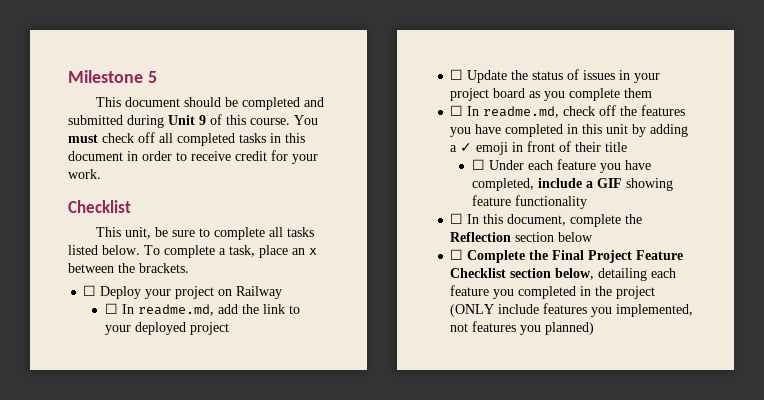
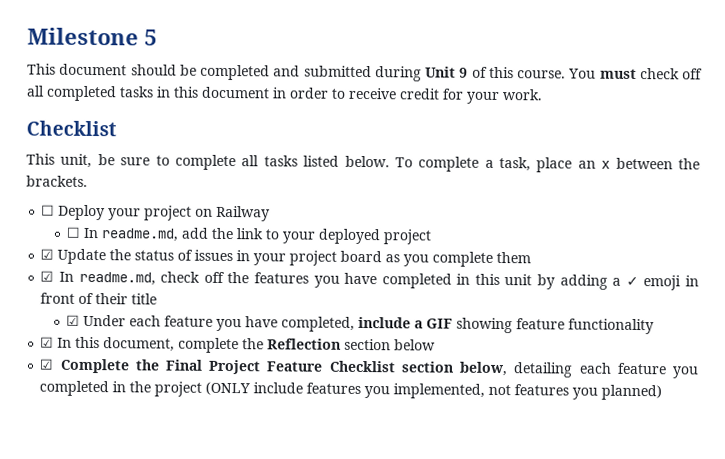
[450,69,464,80] ☐ -> [40,248,55,260] ☑
[450,105,464,116] ☐ -> [40,270,55,282] ☑
[471,159,485,170] ☐ -> [66,314,81,326] ☑
[450,213,464,224] ☐ -> [40,336,55,348] ☑
[450,249,464,260] ☐ -> [39,358,55,370] ☑

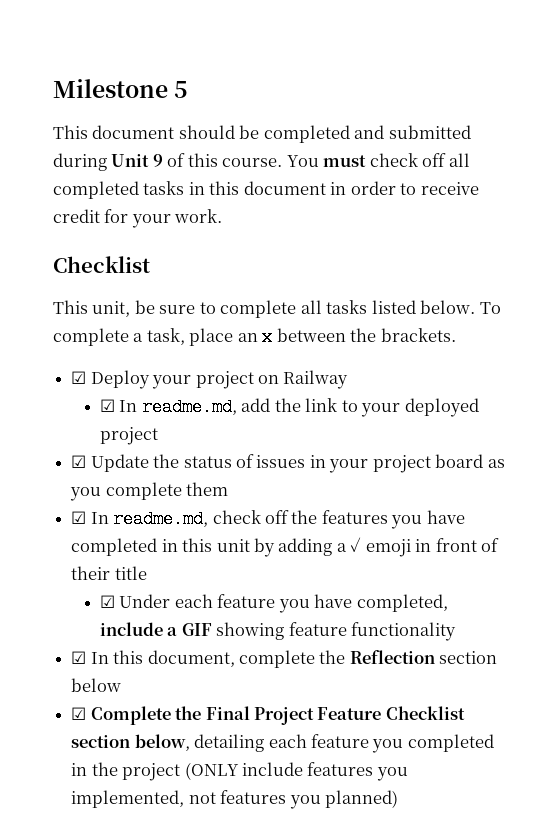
[41,204,56,216] ☐ -> [71,371,87,384] ☑
[66,226,82,238] ☐ -> [99,399,115,412] ☑

